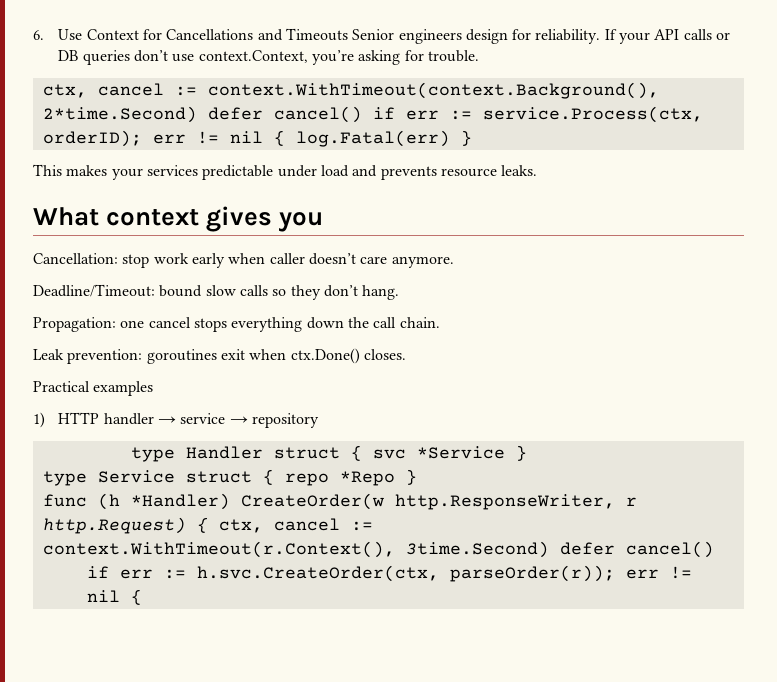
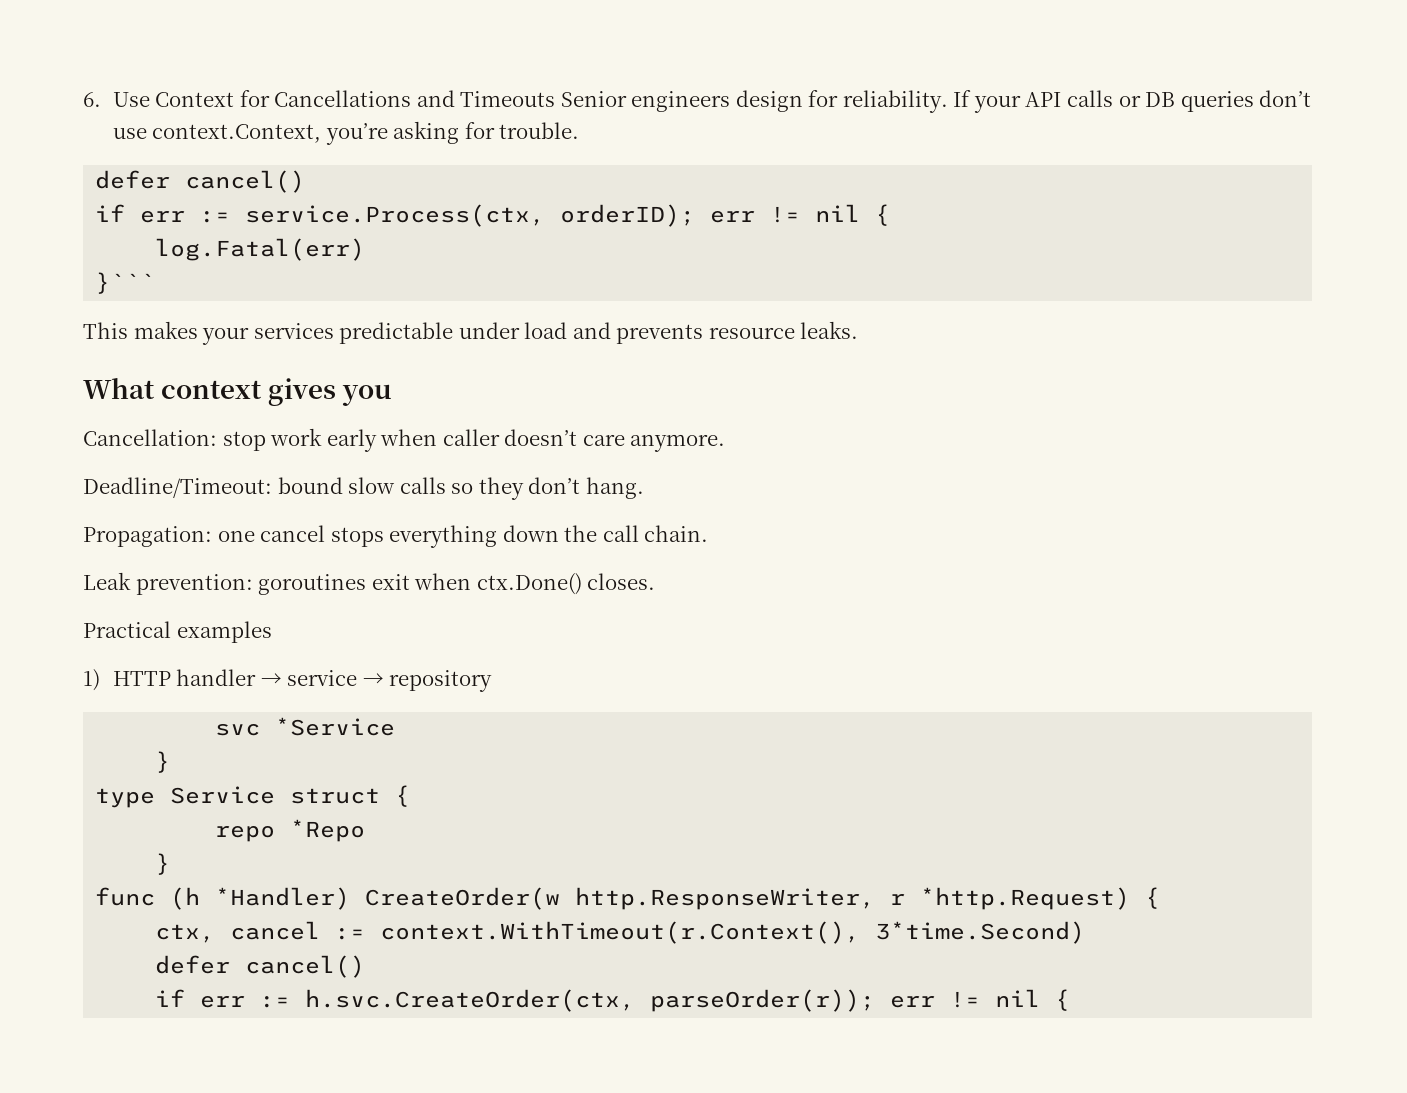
[42,82,659,99] [42,106,362,123] ctx, cancel := context.WithTimeout(context.Background(), 2*time.Second) defer cancel() -> [95,170,306,193] defer cancel() //
(285, 138) none -> (891, 215) //
[460,130,472,146] } -> [95,272,156,294] // }```
[130,445,362,462] type Handler struct { -> (493, 681) none
(505, 452) none -> (396, 726) //
(274, 477) none -> (411, 796) //
(395, 478) none -> (366, 830) //
[42,517,208,534] http.Request) { -> [920,887,1161,910] *http.Request) { //
[405,541,549,558] 3time.Second) -> [875,921,1086,944] 3*time.Second) //

